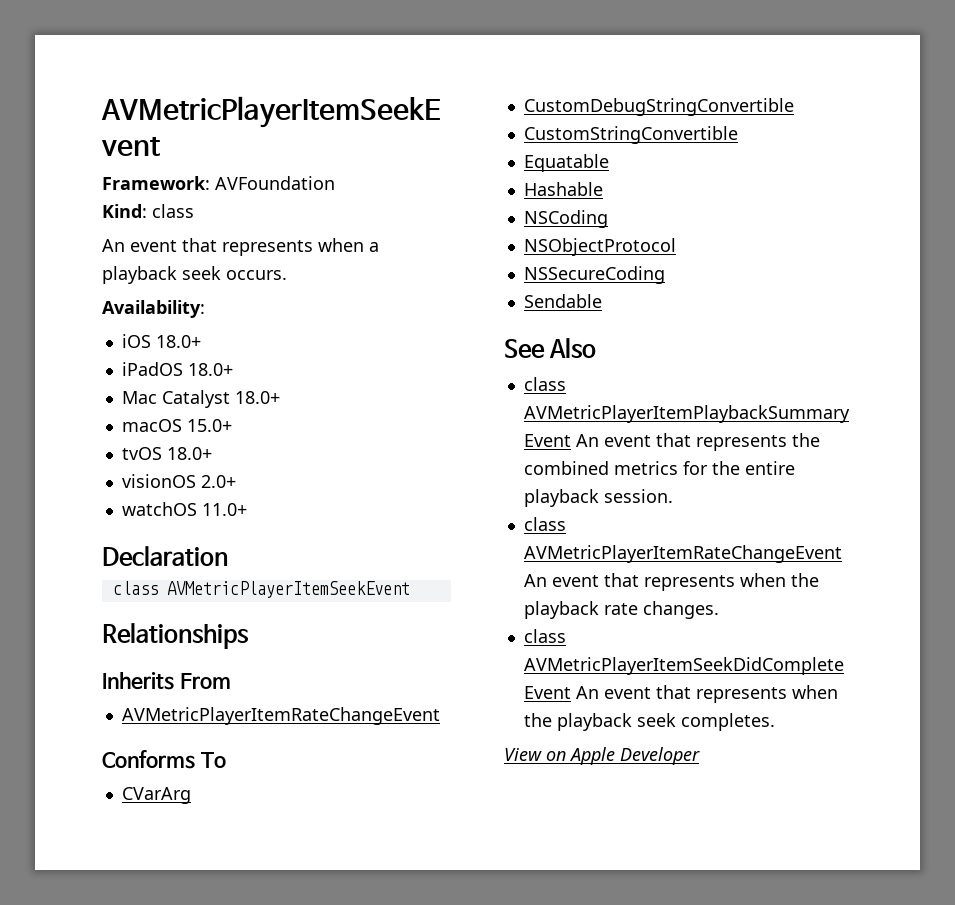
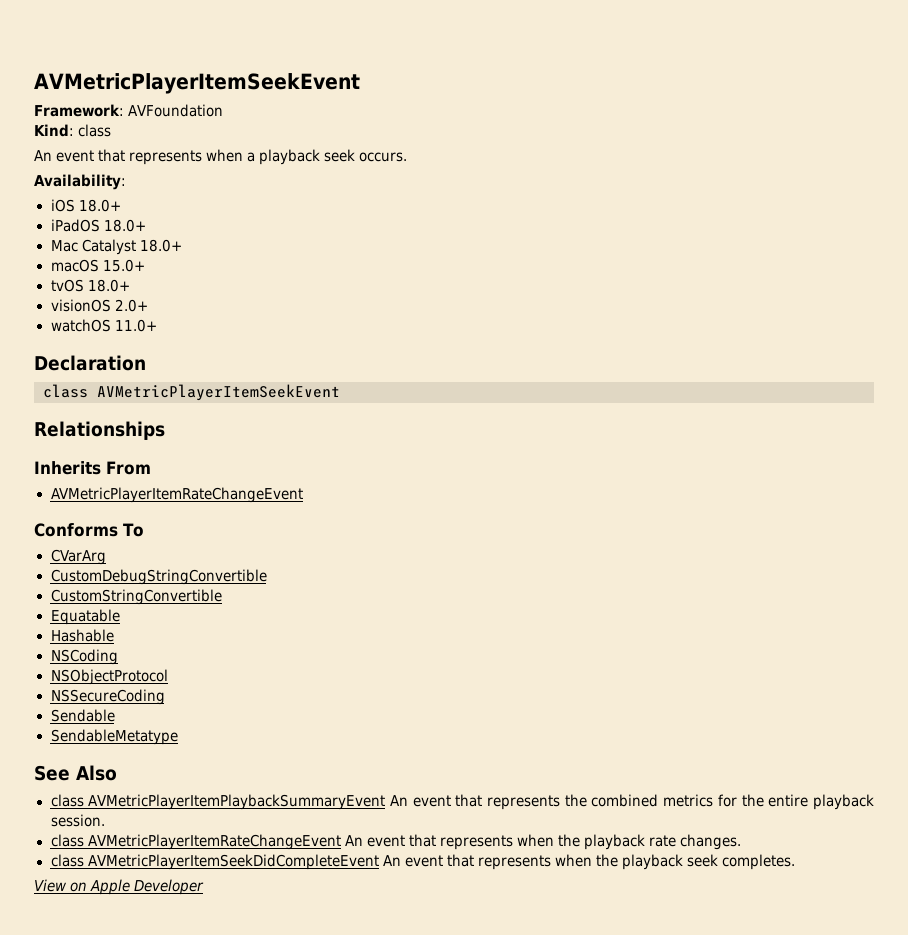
(602, 301) none -> [50,729,178,745] // SendableMetatype

